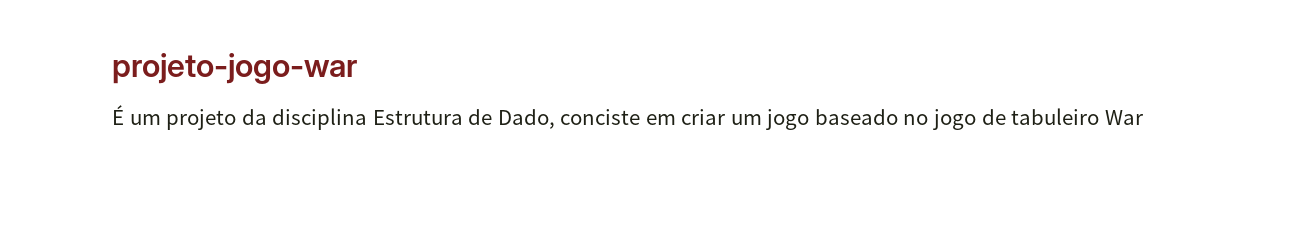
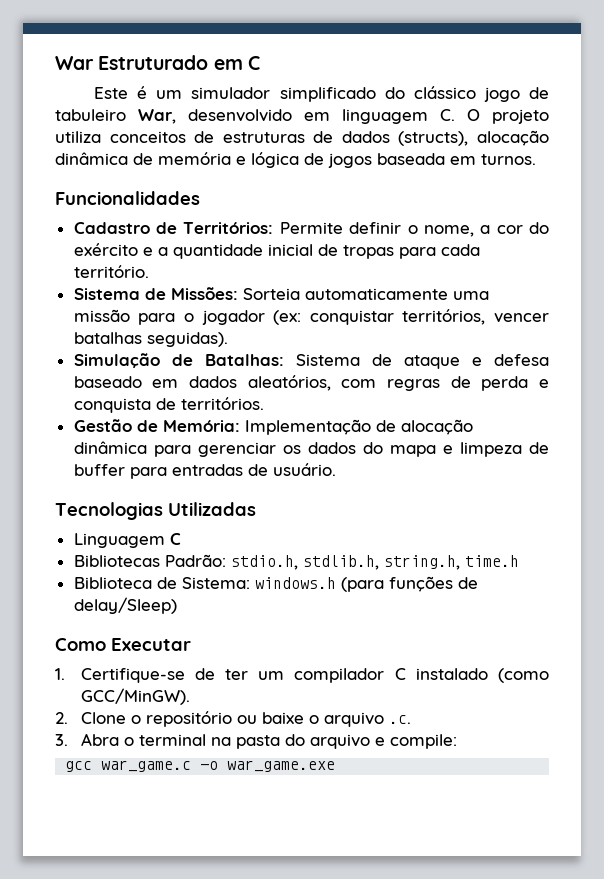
[112,53,357,84] [112,105,1143,130] projeto-jogo-war // É um projeto da disciplina Estrutura de Dado, conciste em criar um jogo baseado no jogo de tabuleiro War -> [55,55,260,70] [94,86,549,102] [55,109,549,124] [55,130,549,146] [55,152,536,168] [55,191,200,205] [73,222,549,237] [73,243,480,259] [73,265,149,278] [73,287,489,300] [73,309,549,325] [73,332,228,347] [73,353,549,369] [73,375,550,391] [73,397,264,413] [73,419,473,435] [73,441,550,457] [73,463,336,479] [55,502,256,520] [73,533,181,548] [73,554,519,570] [73,576,478,592] [73,597,177,614] [55,638,191,651] [55,668,549,683] [80,688,190,705] [55,711,411,727] [55,733,457,749] [65,760,336,772] War Estruturado em C // Este é um simulador simplificado do clássico jogo de tabuleiro War, desenvolvido em linguagem C. O projeto utiliza conceitos de estruturas de dados (structs), alocação dinâmica de memória e lógica de jogos baseada em turnos. // Funcionalidades // Cadastro de Territórios: Permite definir o nome, a cor do exército e a quantidade inicial de tropas para cada território. // Sistema de Missões: Sorteia automaticamente uma missão para o jogador (ex: conquistar territórios, vencer batalhas seguidas). // Simulação de Batalhas: Sistema de ataque e defesa baseado em dados aleatórios, com regras de perda e conquista de territórios. // Gestão de Memória: Implementação de alocação dinâmica para gerenciar os dados do mapa e limpeza de buffer para entradas de usuário. // Tecnologias Utilizadas // Linguagem C // Bibliotecas Padrão: stdio.h, stdlib.h, string.h, time.h // Biblioteca de Sistema: windows.h (para funções de delay/Sleep) // Como Executar // 1. Certifique-se de ter um compilador C instalado (como GCC/MinGW). // 2. Clone o repositório ou baixe o arquivo .c. // 3. Abra o terminal na pasta do arquivo e compile: // gcc war_game.c -o war_game.exe

